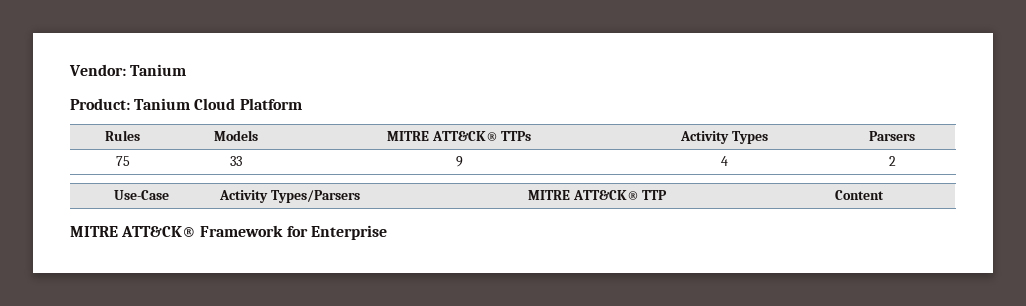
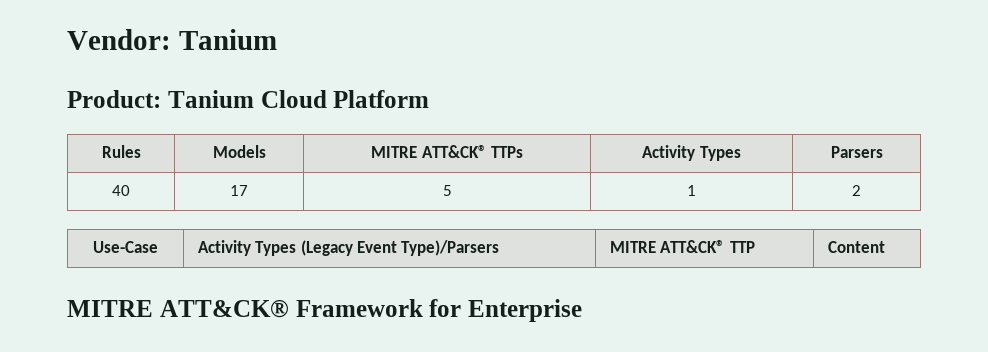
[115,156,130,166] [230,156,242,166] [455,156,463,167] [721,156,728,166] 75 | 33 | 9 | 4 -> [112,185,130,196] [230,185,248,196] [442,185,452,196] [687,185,696,196] 40 | 17 | 5 | 1
[270,190,360,203] Types/Parsers -> [255,240,500,256] Types (Legacy Event Type)/Parsers

